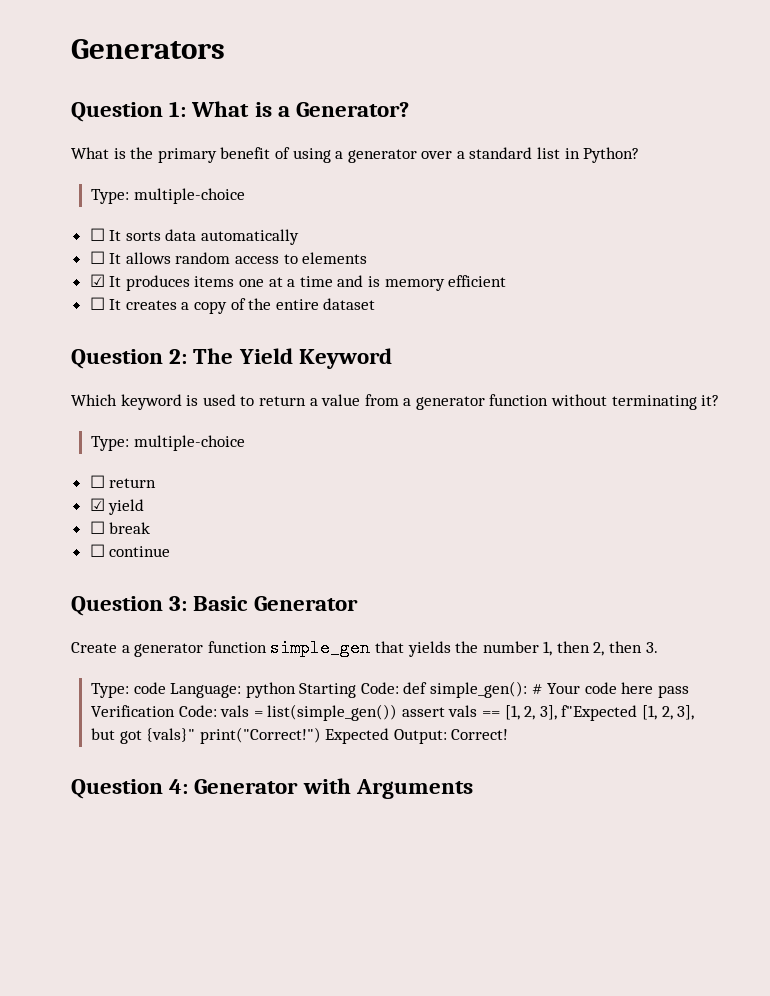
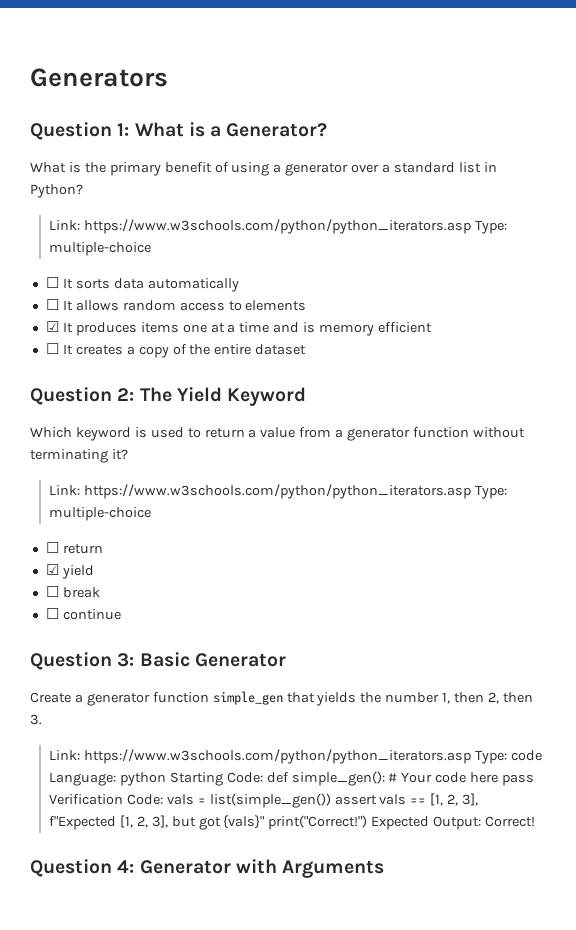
(640, 155) none -> [48,219,471,234] Link: https://www.w3schools.com/python/python_iterators.asp
(720, 400) none -> [48,484,471,499] Link: https://www.w3schools.com/python/python_iterators.asp
(658, 647) none -> [48,749,471,764] Link: https://www.w3schools.com/python/python_iterators.asp

